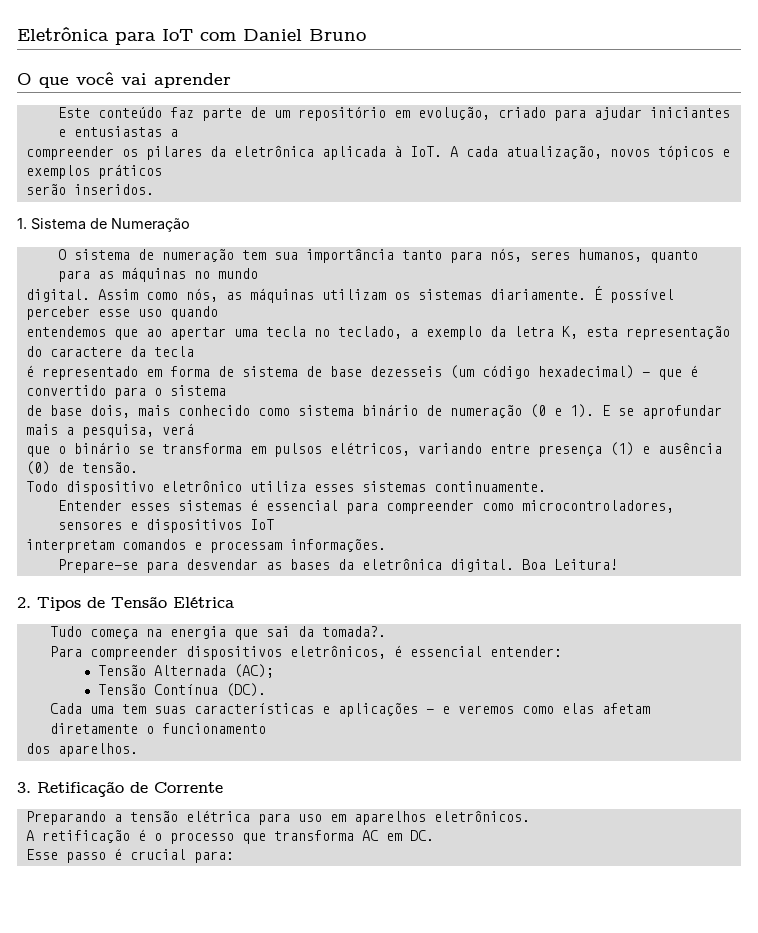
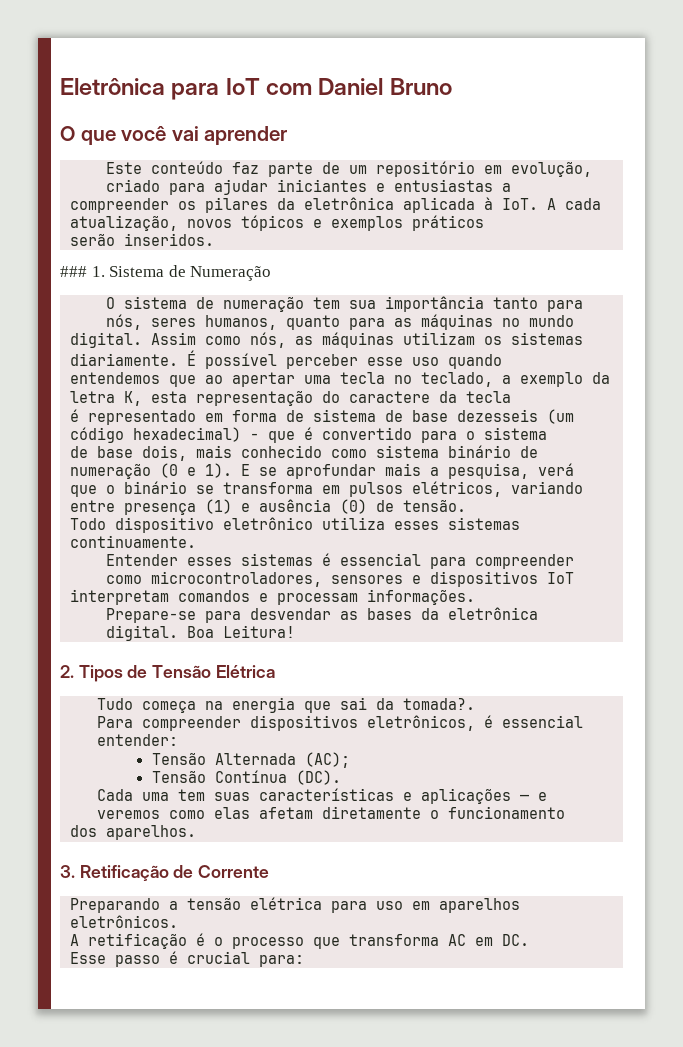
(154, 189) none -> [60,266,87,277] ###

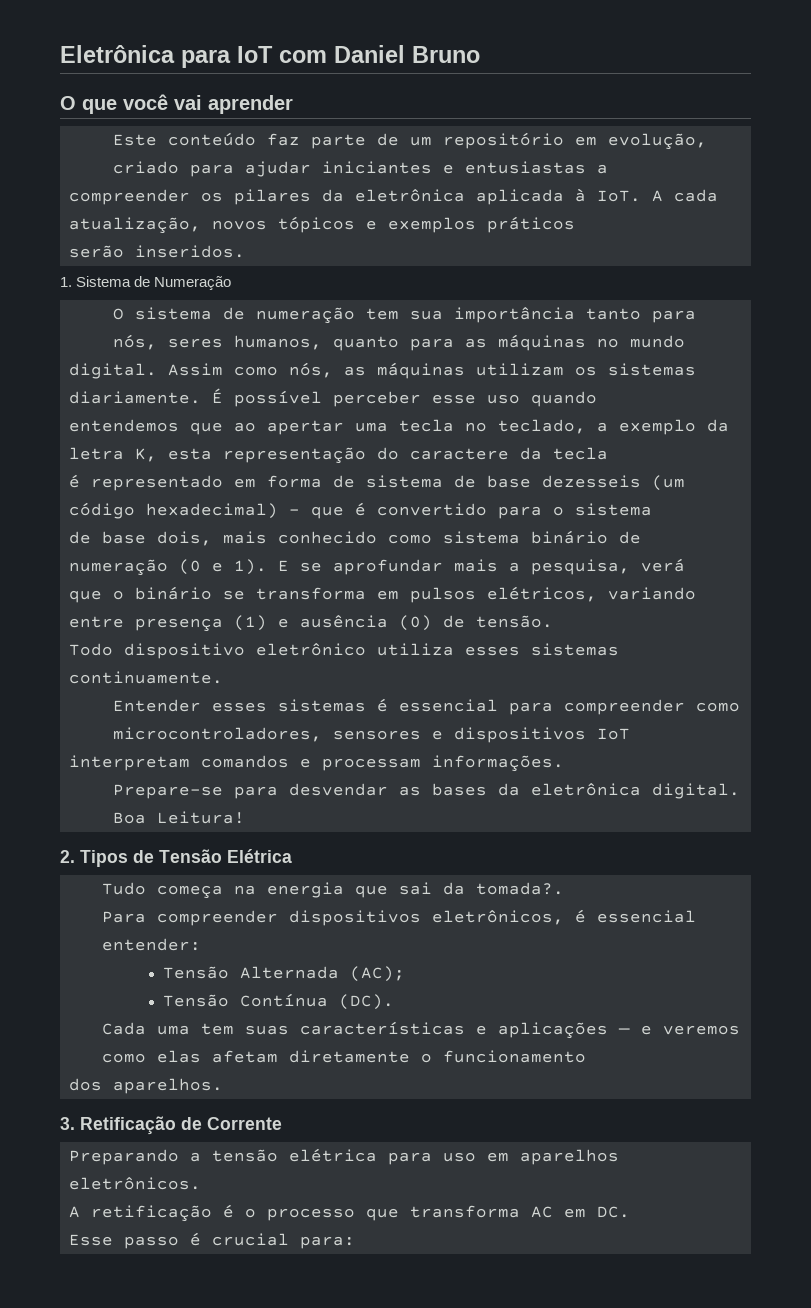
[60,266,87,277] ### -> (245, 251) none

